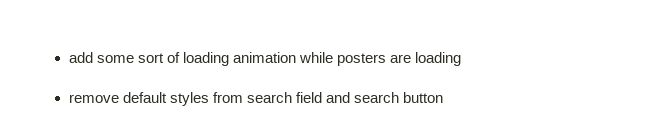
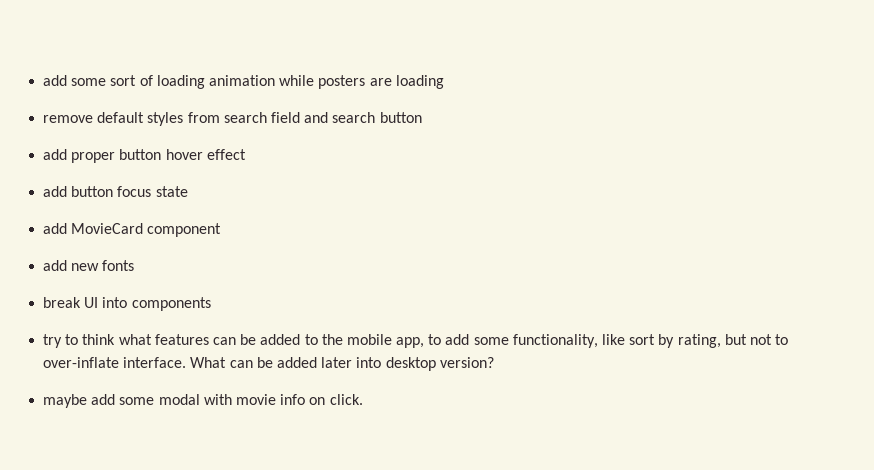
(443, 97) none -> [43,149,246,163] [43,186,188,197] [43,223,222,237] [43,260,135,271] [43,297,211,311] [43,334,789,348] [43,357,494,371] [43,394,363,408] // add proper button hover effect // add button focus state // add MovieCard component // add new fonts // break UI into components // try to think what features can be added to the mobile app, to add some functionality, like sort by rating, but not to over-inflate interface. What can be added later into desktop version? // maybe add some modal with movie info on click.

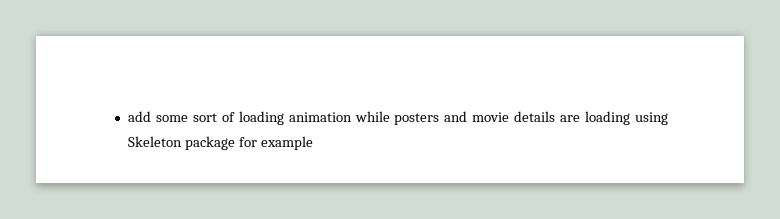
(366, 82) none -> [444,111,556,122] and movie details
[43,112,422,126] [43,149,246,163] [43,186,188,197] [43,223,222,237] [43,260,135,271] [43,297,211,311] [43,334,789,348] [43,357,494,371] [43,394,363,408] // remove default styles from search field and search button // add proper button hover effect // add button focus state // add MovieCard component // add new fonts // break UI into components // try to think what features can be added to the mobile app, to add some functionality, like sort by rating, but not to over-inflate interface. What can be added later into desktop version? // maybe add some modal with movie info on click. -> [634,112,668,125] [127,136,313,150] using Skeleton package for example

